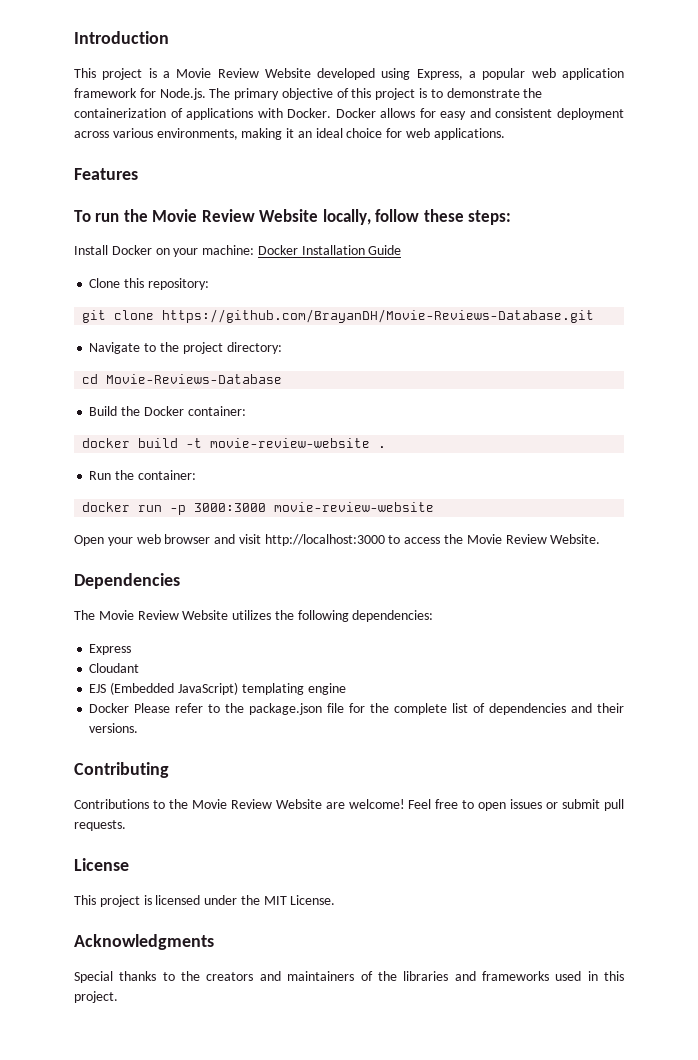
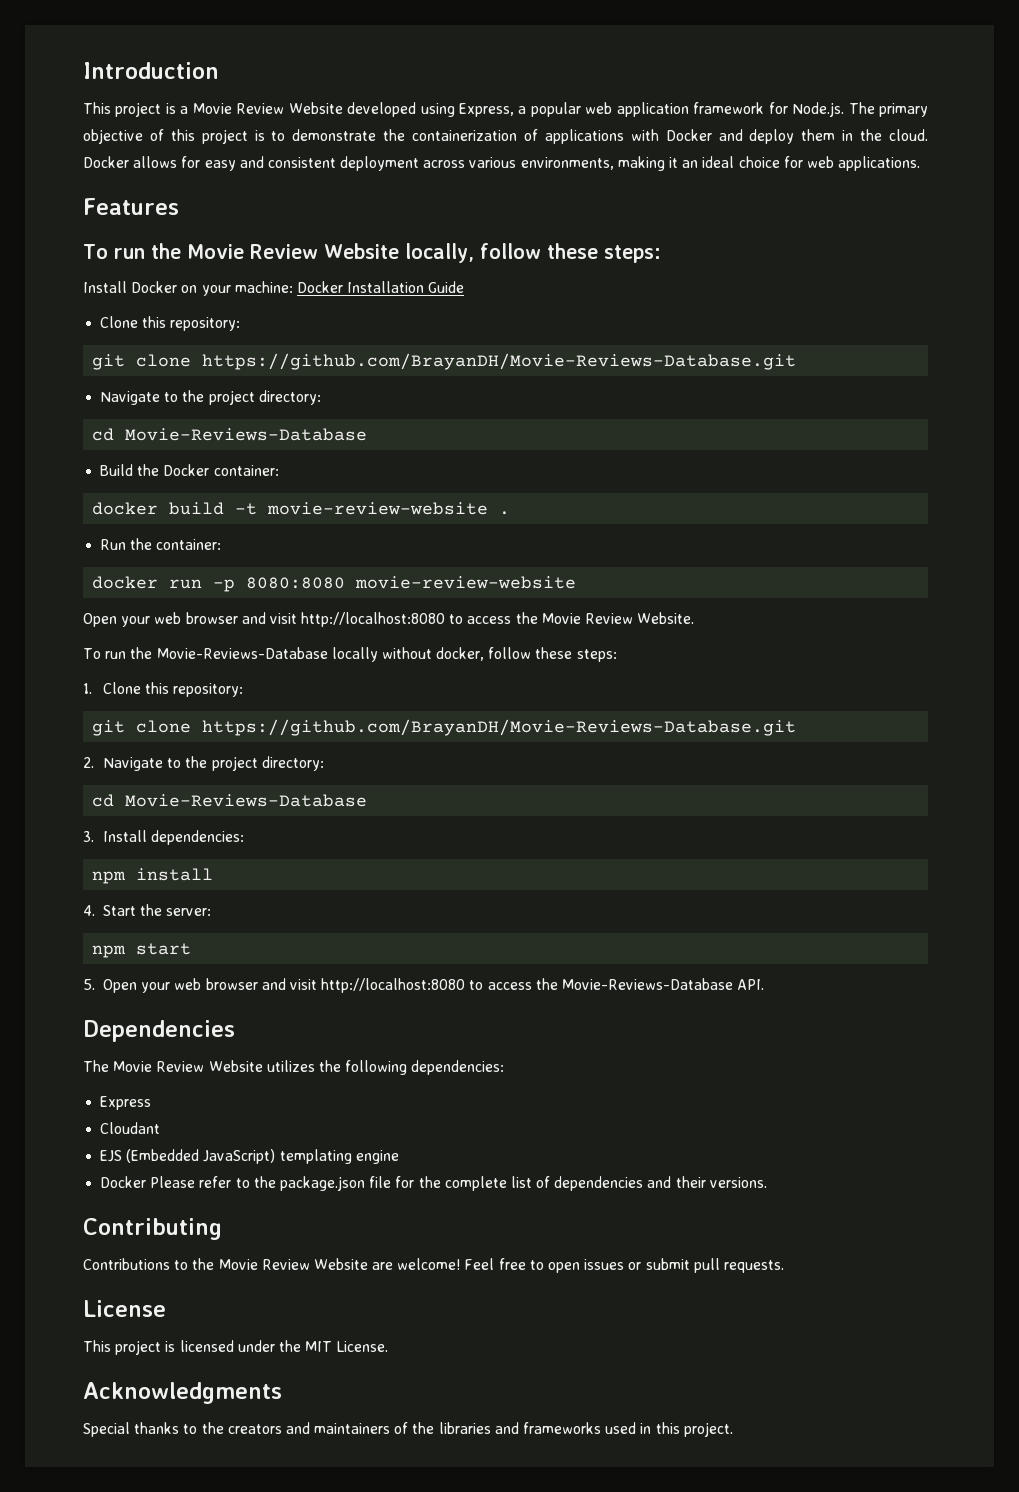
[287,108,332,118] Docker. -> [665,129,929,144] Docker and deploy them in the cloud.
[194,503,267,512] 3000:3000 -> [246,577,346,589] 8080:8080
[264,534,385,546] http://localhost:3000 -> [301,612,446,627] http://localhost:8080
(601, 539) none -> [83,647,617,662] [83,682,244,697] [92,719,797,736] [83,756,324,771] [92,794,368,807] [83,830,245,845] [92,868,214,884] [83,904,212,916] [92,943,192,958] [83,978,765,993] // To run the Movie-Reviews-Database locally without docker, follow these steps: // 1. Clone this repository: // git clone https://github.com/BrayanDH/Movie-Reviews-Database.git // 2. Navigate to the project directory: // cd Movie-Reviews-Database // 3. Install dependencies: // npm install // 4. Start the server: // npm start // 5. Open your web browser and visit http://localhost:8080 to access the Movie-Reviews-Database API.

